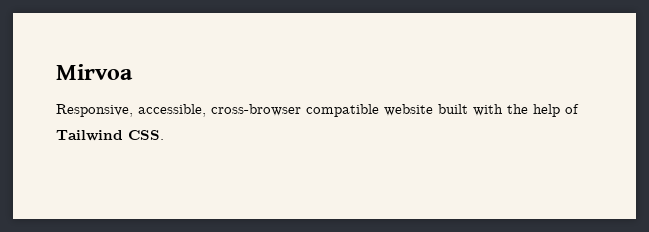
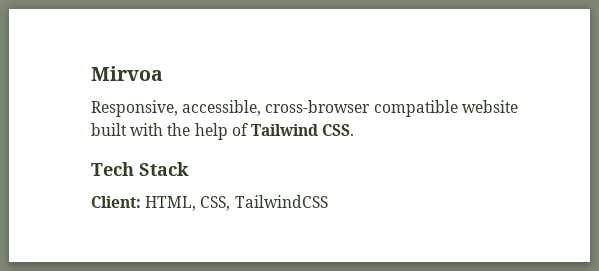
(164, 135) none -> [91,162,189,176] [91,195,328,211] // Tech Stack // Client: HTML, CSS, TailwindCSS

